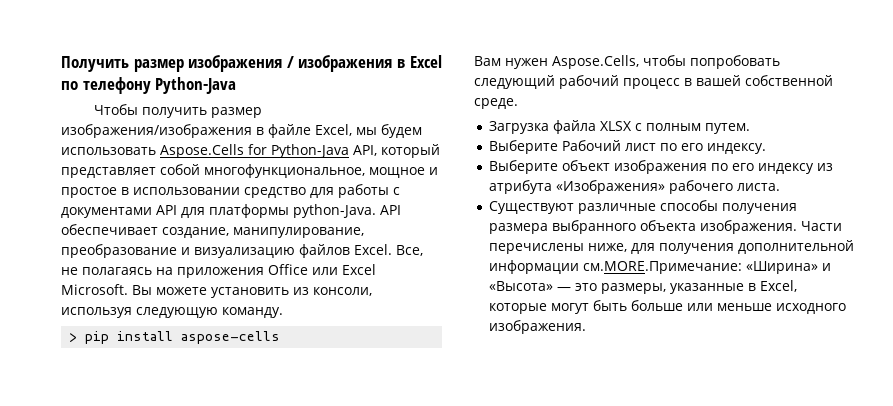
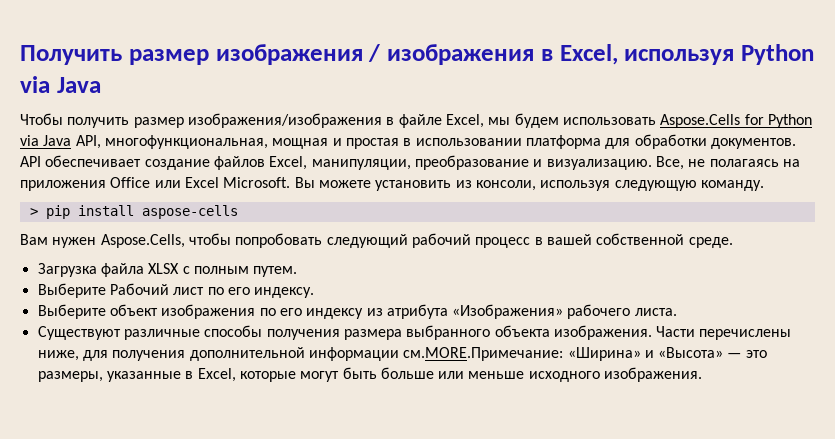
[409,55,442,68] [61,77,237,94] Excel по телефону Python-Java -> [559,44,814,65] [20,76,101,93] Excel, используя Python via Java
[271,144,440,158] [61,164,438,178] [61,184,400,198] [61,204,401,218] [61,224,364,238] [61,244,392,258] Python-Java API, который представляет собой многофункциональное, мощное и простое в использовании средство для работы с документами API для платформы python-Java. API обеспечивает создание, манипулирование, преобразование и визуализацию файлов Excel. -> [767,114,812,128] [20,134,796,149] [20,155,652,170] Python via Java API, многофункциональная, мощная и простая в использовании платформа для обработки документов. API обеспечивает создание файлов Excel, манипуляции, преобразование и визуализацию.

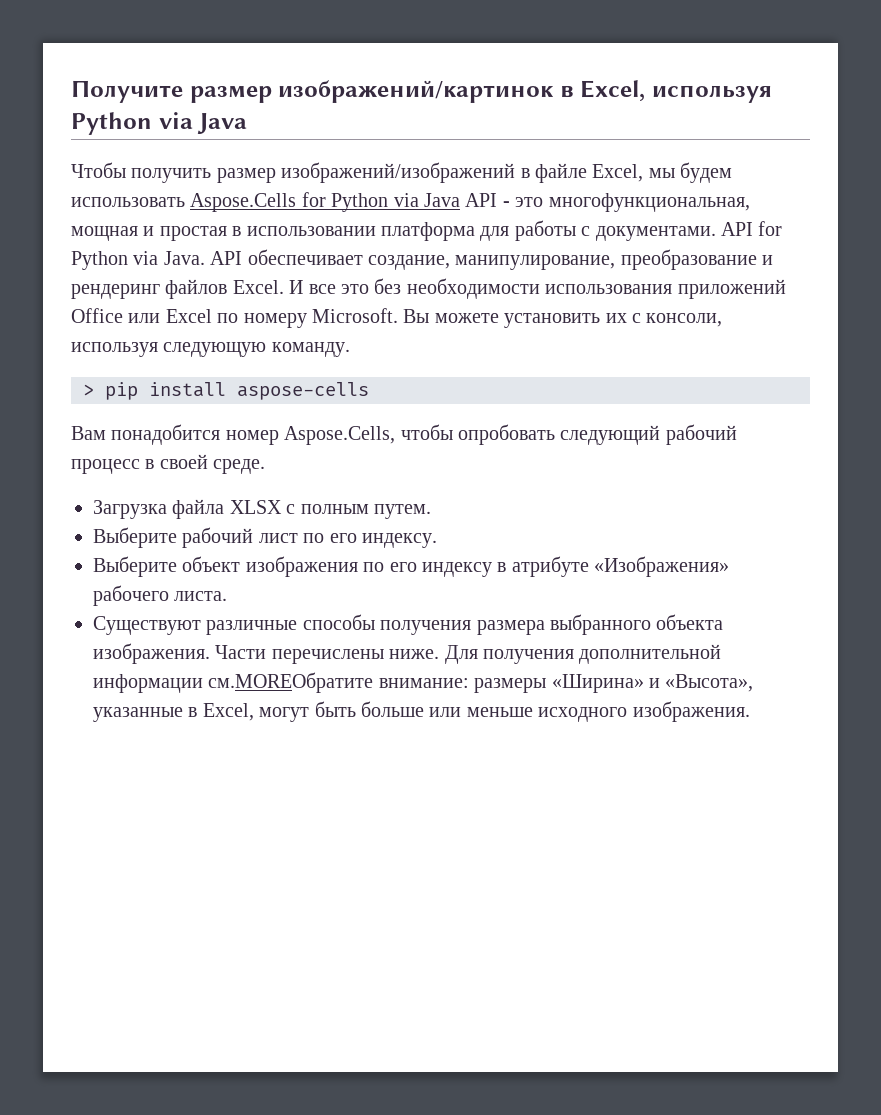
[20,44,534,65] Получить размер изображения / изображения -> [71,80,555,103] Получите размер изображений/картинок
[187,113,382,128] изображения/изображения -> [281,162,516,183] изображений/изображений
[75,135,101,149] API, -> [465,193,544,207] API - это
[634,134,796,149] [20,155,800,170] [20,180,106,191] обработки документов. API обеспечивает создание файлов Excel, манипуляции, преобразование и визуализацию. Все, не полагаясь на приложения -> [514,220,783,241] [71,249,774,270] [71,278,786,299] работы с документами. API for Python via Java. API обеспечивает создание, манипулирование, преобразование и рендеринг файлов Excel. И все это без необходимости использования приложений
(219, 182) none -> [217,313,307,328] по номеру
[455,180,472,188] из -> [605,313,641,323] их с
[52,237,97,248] нужен -> [111,424,279,445] понадобится номер
[235,233,323,248] попробовать -> [458,424,555,445] опробовать
[546,233,685,245] вашей собственной -> [159,454,208,469] своей
[109,283,169,295] Рабочий -> [182,527,254,548] рабочий
[366,304,448,319] из атрибута -> [497,556,589,577] в атрибуте
[37,350,108,361] ниже, для -> [389,645,478,664] ниже. Для
[403,347,767,361] [37,371,103,382] см.MORE.Примечание: «Ширина» и «Высота» — это размеры, -> [208,672,754,693] см.MOREОбратите внимание: размеры «Ширина» и «Высота»,
[239,371,296,382] которые -> (254, 712) none

